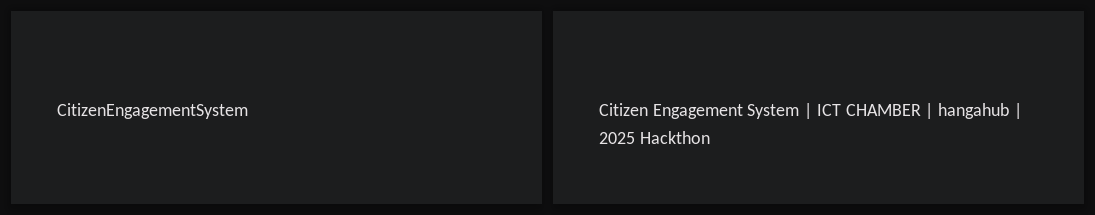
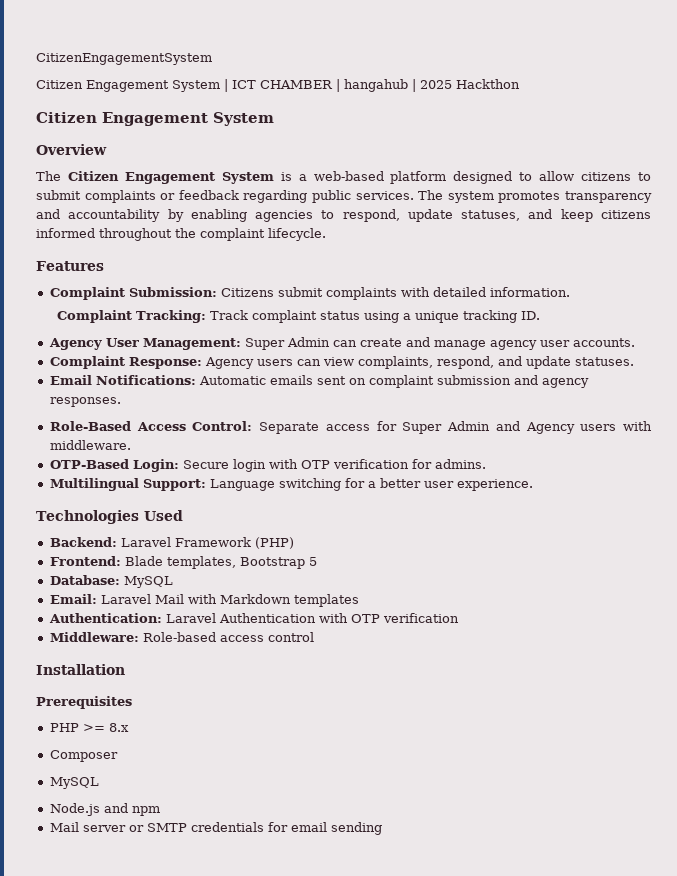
(710, 137) none -> [36,112,274,126] [36,144,107,155] [36,171,651,184] [36,190,653,203] [36,209,651,222] [36,228,326,241] [36,261,104,271] [49,287,570,300] [56,310,540,323] [48,337,635,350] [49,356,634,369] [49,375,589,388] [49,397,121,407] [49,421,652,434] [49,440,131,450] [49,459,486,472] [49,478,533,491] [36,510,183,524] [49,537,294,549] [49,556,317,569] [49,575,173,588] [49,594,359,607] [48,613,459,623] [49,632,314,642] [36,664,125,675] [36,696,132,709] [49,723,129,732] [49,750,118,762] [49,777,99,789] [49,803,160,816] [49,822,382,835] // Citizen Engagement System // Overview // The Citizen Engagement System is a web-based platform designed to allow citizens to submit complaints or feedback regarding public services. The system promotes transparency and accountability by enabling agencies to respond, update statuses, and keep citizens informed throughout the complaint lifecycle. // Features // Complaint Submission: Citizens submit complaints with detailed information. // Complaint Tracking: Track complaint status using a unique tracking ID. // Agency User Management: Super Admin can create and manage agency user accounts. // Complaint Response: Agency users can view complaints, respond, and update statuses. // Email Notifications: Automatic emails sent on complaint submission and agency responses. // Role-Based Access Control: Separate access for Super Admin and Agency users with middleware. // OTP-Based Login: Secure login with OTP verification for admins. // Multilingual Support: Language switching for a better user experience. // Technologies Used // Backend: Laravel Framework (PHP) // Frontend: Blade templates, Bootstrap 5 // Database: MySQL // Email: Laravel Mail with Markdown templates // Authentication: Laravel Authentication with OTP verification // Middleware: Role-based access control // Installation // Prerequisites // PHP >= 8.x // Composer // MySQL // Node.js and npm // Mail server or SMTP credentials for email sending

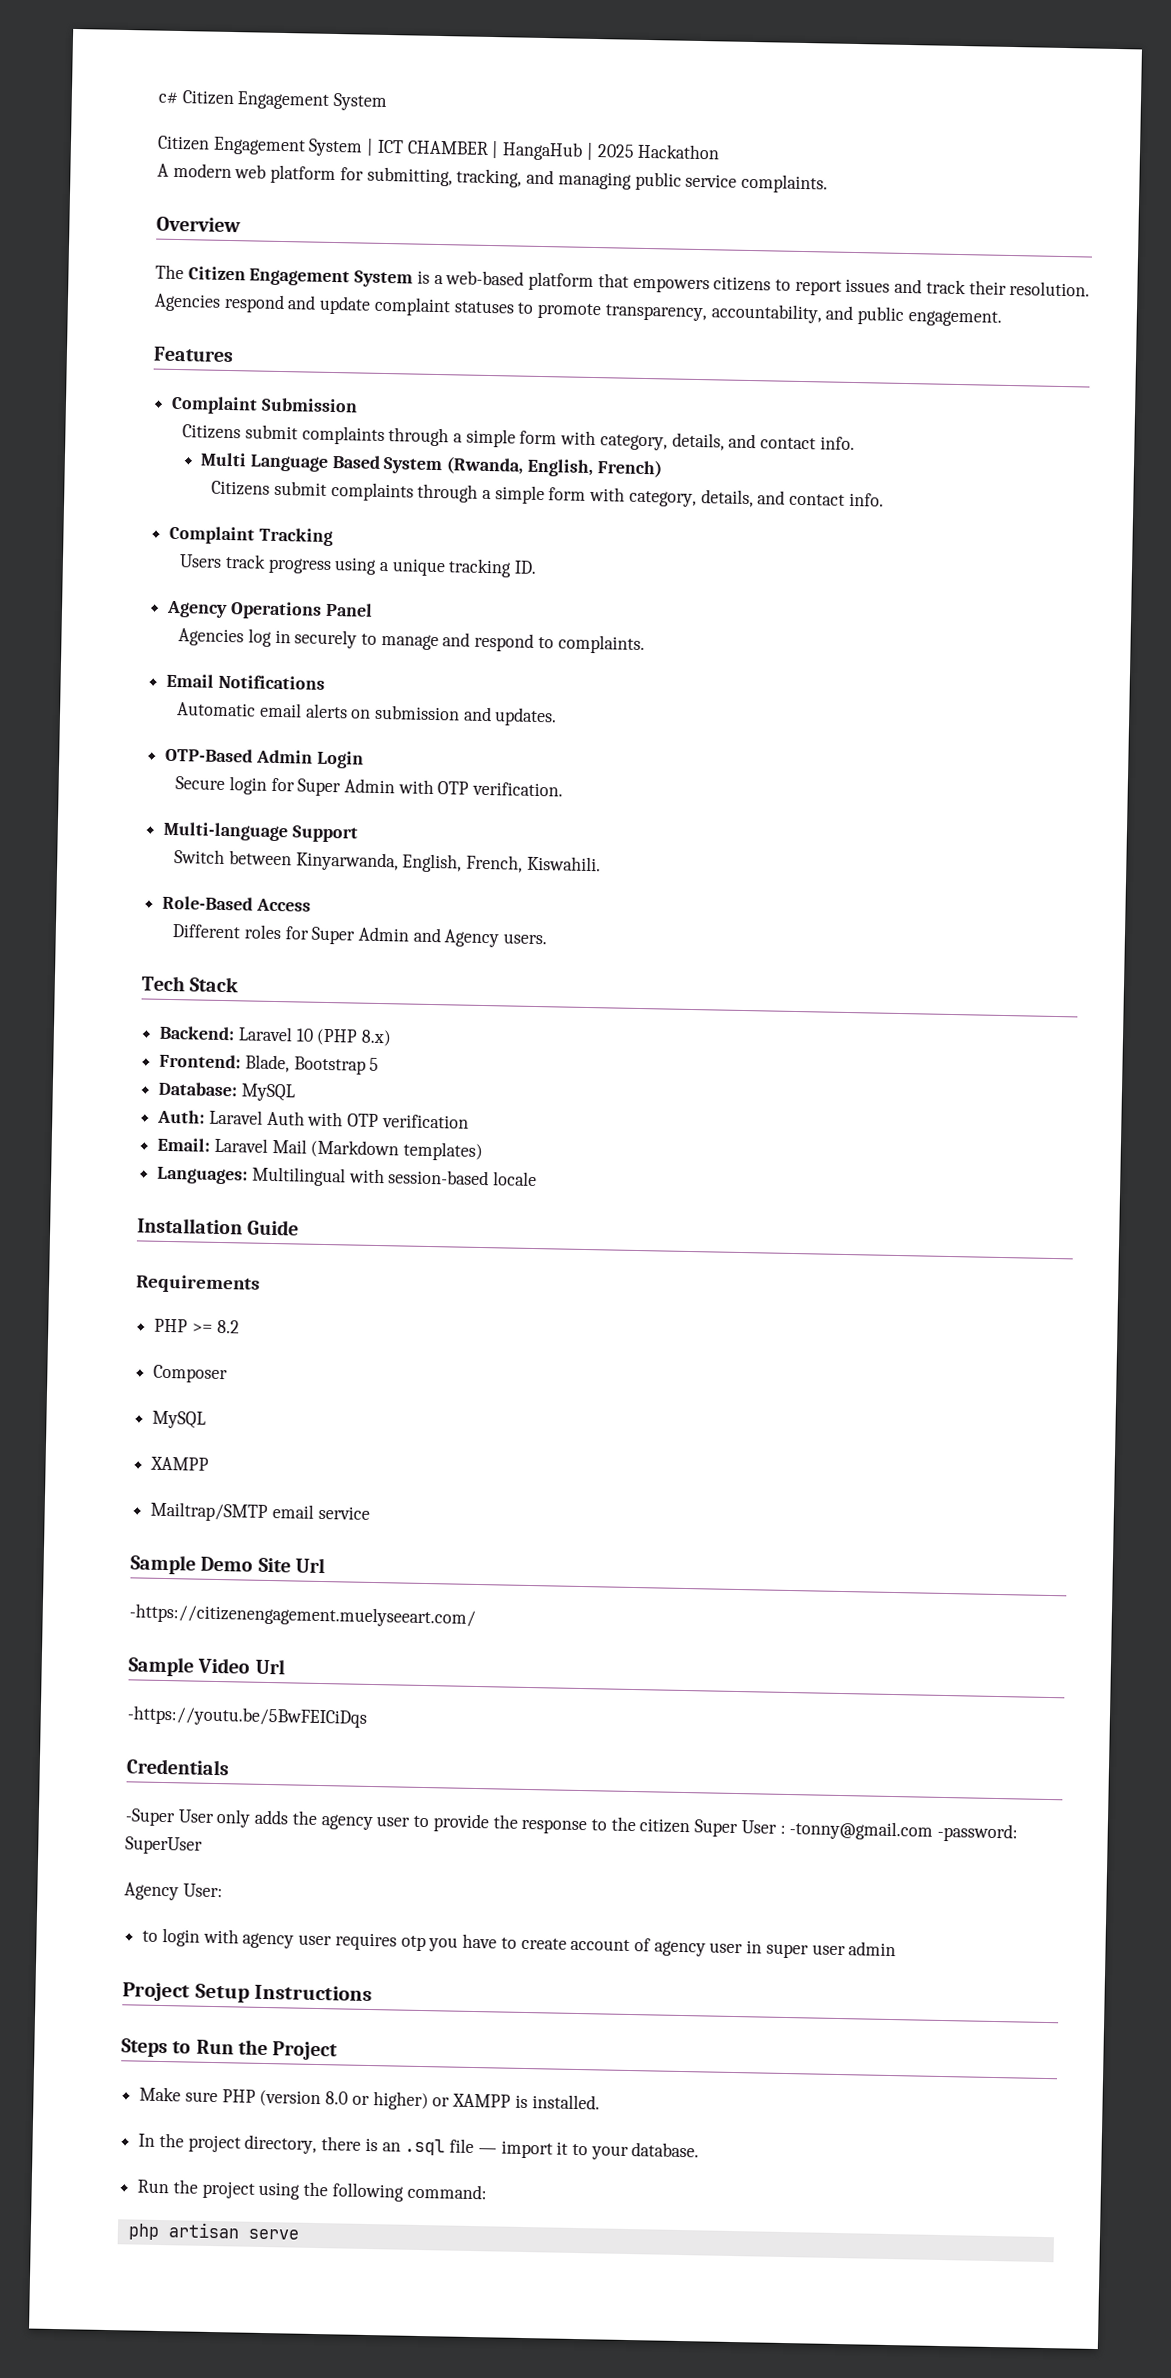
[36,53,212,65] CitizenEngagementSystem -> [158,90,388,112] c# Citizen Engagement System
[344,79,408,92] hangahub -> [502,141,584,161] HangaHub
[456,79,520,89] [36,112,274,126] Hackthon // Citizen Engagement System -> [637,143,721,160] [157,162,828,194] Hackathon // A modern web platform for submitting, tracking, and managing public service complaints.
[453,171,651,184] [36,190,653,203] [36,209,651,222] [36,228,326,241] designed to allow citizens to submit complaints or feedback regarding public services. The system promotes transparency and accountability by enabling agencies to respond, update statuses, and keep citizens informed throughout the complaint lifecycle. -> [597,273,1091,297] [154,293,1002,327] that empowers citizens to report issues and track their resolution. Agencies respond and update complaint statuses to promote transparency, accountability, and public engagement.
[128,287,570,300] [56,310,360,323] Submission: Citizens submit complaints with detailed information. // Complaint Tracking: Track complaint status -> [260,397,358,413] [182,424,855,451] [200,452,663,478] [211,480,884,508] [169,525,333,547] [179,553,332,574] Submission // Citizens submit complaints through a simple form with category, details, and contact info. // Multi Language Based System (Rwanda, English, French) // Citizens submit complaints through a simple form with category, details, and contact info. // Complaint Tracking // Users track progress
[105,337,635,350] [49,356,634,369] [49,375,589,388] [49,397,121,407] User Management: Super Admin can create and manage agency user accounts. // Complaint Response: Agency users can view complaints, respond, and update statuses. // Email Notifications: Automatic emails sent on complaint submission and agency responses. -> [229,601,373,620] [178,628,645,655] [166,673,325,690] [177,702,558,727] [165,747,364,769] [175,776,564,797] [163,821,358,843] [174,849,601,873] Operations Panel // Agencies log in securely to manage and respond to complaints. // Email Notifications // Automatic email alerts on submission and updates. // OTP-Based Admin Login // Secure login for Super Admin with OTP verification. // Multi-language Support // Switch between Kinyarwanda, English, French, Kiswahili.
[192,421,370,434] Control: Separate access -> [172,924,282,940] // Different roles
[580,421,652,431] [49,440,131,450] [49,459,486,472] [49,478,533,491] [36,510,183,524] users with middleware. // OTP-Based Login: Secure login with OTP verification for admins. // Multilingual Support: Language switching for a better user experience. // Technologies Used -> [503,933,548,945] [141,975,240,993] users. // Tech Stack
[174,537,294,549] Framework (PHP) -> [295,1028,393,1047] 10 (PHP 8.x)
[124,556,236,569] Blade templates, -> [244,1054,290,1073] Blade,
[49,594,359,607] [48,613,459,623] [49,632,314,642] Email: Laravel Mail with Markdown templates // Authentication: Laravel Authentication with OTP verification // Middleware: Role-based access control -> [157,1109,469,1129] [157,1137,484,1162] [157,1166,538,1187] Auth: Laravel Auth with OTP verification // Email: Laravel Mail (Markdown templates) // Languages: Multilingual with session-based locale
[36,696,132,709] // Prerequisites -> [247,1219,300,1236] [135,1274,260,1294] Guide // Requirements
[108,723,129,732] 8.x -> [216,1319,240,1334] 8.2
[49,803,160,816] [49,822,382,835] Node.js and npm // Mail server or SMTP credentials for email sending -> [150,1456,210,1471] [150,1501,370,1522] [130,1554,325,1575] [129,1603,476,1628] [128,1656,285,1677] [127,1705,367,1728] [126,1758,229,1776] [125,1808,1019,1843] [125,1836,203,1855] [124,1882,223,1901] [142,1928,897,1959] [122,1982,373,2003] [121,2038,339,2061] [139,2086,600,2111] [138,2132,700,2161] [137,2179,487,2202] [127,2222,299,2241] XAMPP // Mailtrap/SMTP email service // Sample Demo Site Url // -https://citizenengagement.muelyseeart.com/ // Sample Video Url // -https://youtu.be/5BwFEICiDqs // Credentials // -Super User only adds the agency user to provide the response to the citizen Super User : -tonny@gmail.com -password: SuperUser // Agency User: // to login with agency user requires otp you have to create account of agency user in super user admin // Project Setup Instructions // Steps to Run the Project // Make sure PHP (version 8.0 or higher) or XAMPP is installed. // In the project directory, there is an .sql file — import it to your database. // Run the project using the following command: // php artisan serve

